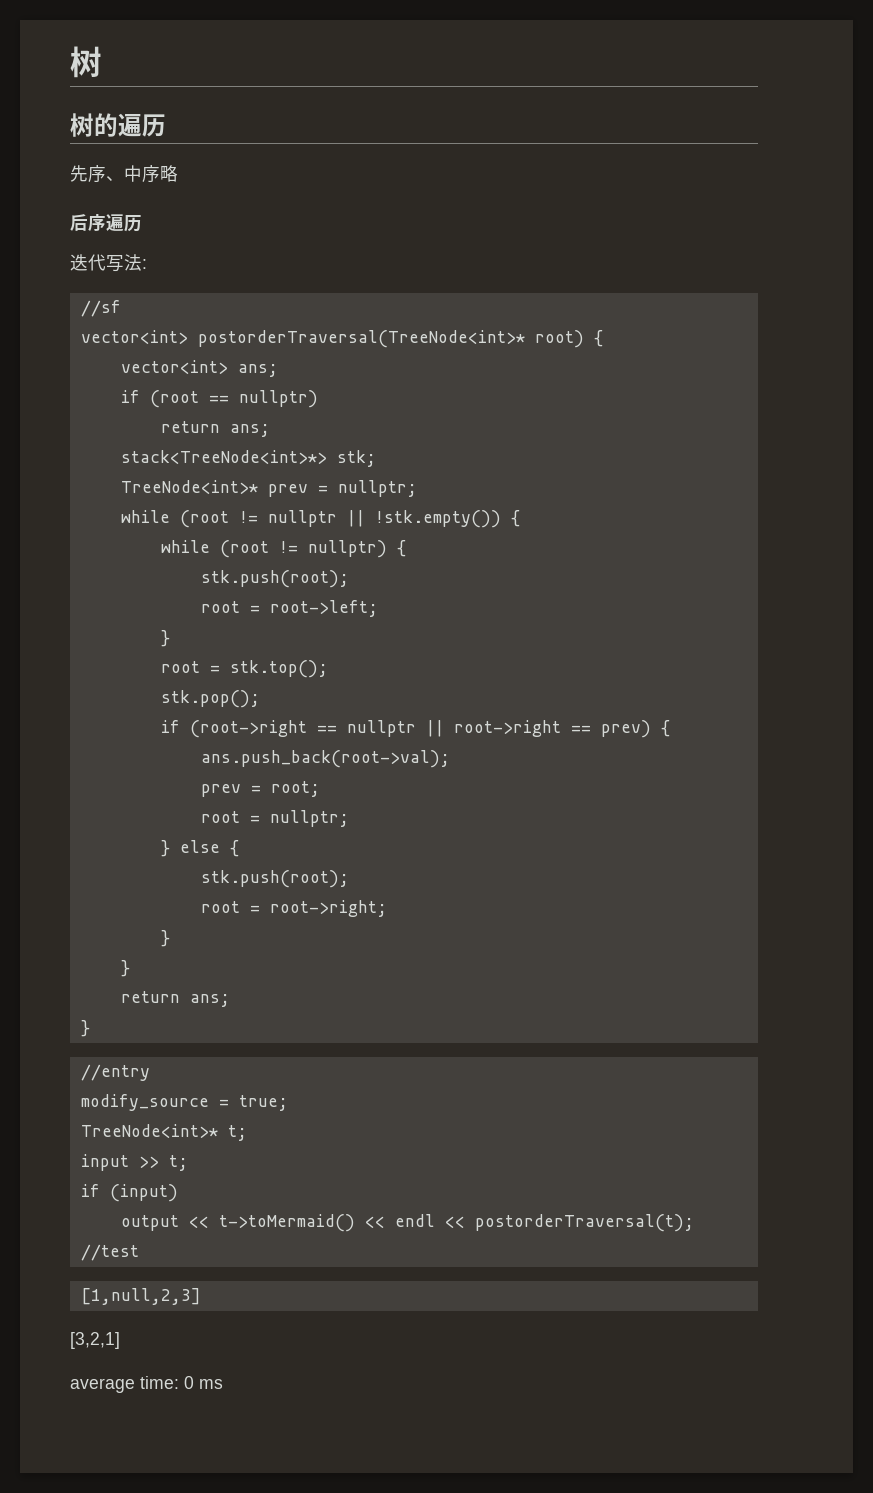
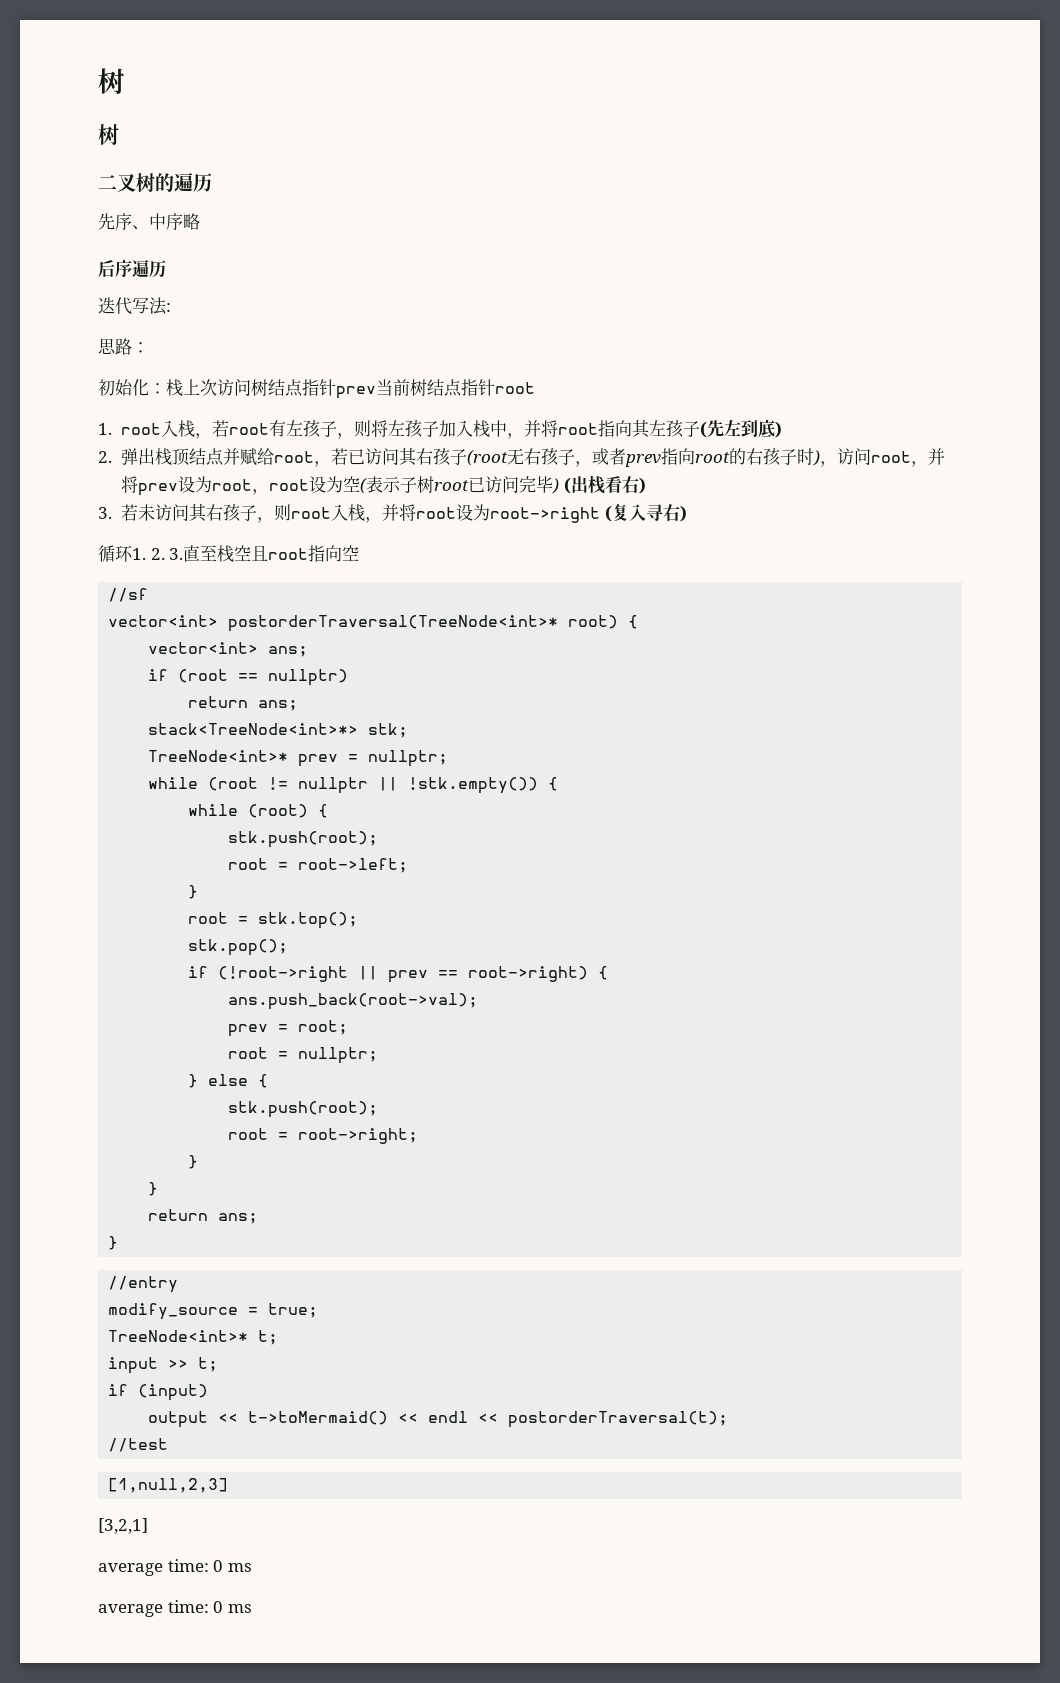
(94, 125) none -> [98,173,155,192] // 二叉树
(147, 264) none -> [98,338,149,355] [98,379,535,399] [98,419,783,439] [98,447,946,467] [121,475,646,496] [98,503,687,523] [98,545,360,562] // 思路： // 初始化：栈上次访问树结点指针prev当前树结点指针root // 1. root入栈，若root有左孩子，则将左孩子加入栈中，并将root指向其左孩子(先左到底) // 2.弹出栈顶结点并赋给root，若已访问其右孩子(root无右孩子，或者prev指向root的右孩子时)，访问root，并将prev设为root，root设为空(表示子树root已访问完毕) (出栈看右) // 3.若未访问其右孩子，则root入栈，并将root设为root->right (复入寻右) // 循环1. 2. 3.直至栈空且root指向空
[219,540,387,558] (root != nullptr) -> [248,804,309,818] (root)
[189,720,651,738] (root->right == nullptr || root->right == prev) -> [218,966,589,983] (!root->right || prev == root->right)
(223, 1384) none -> [98,1600,252,1617] // average time: 0 ms

